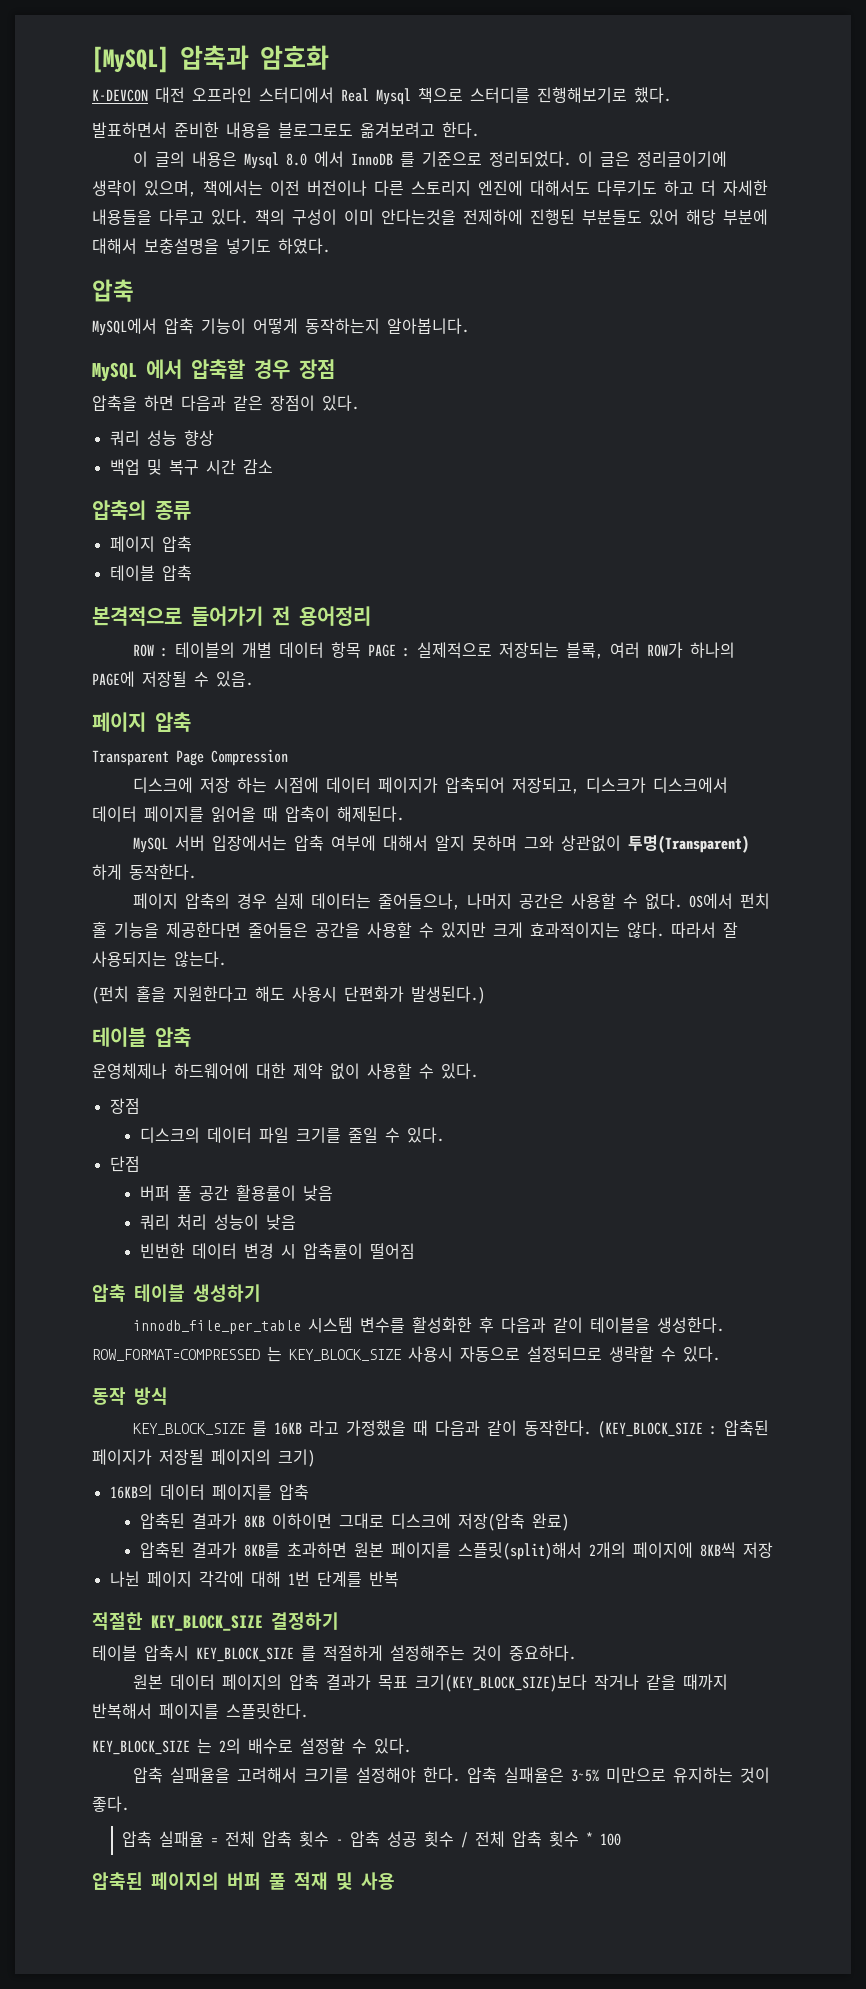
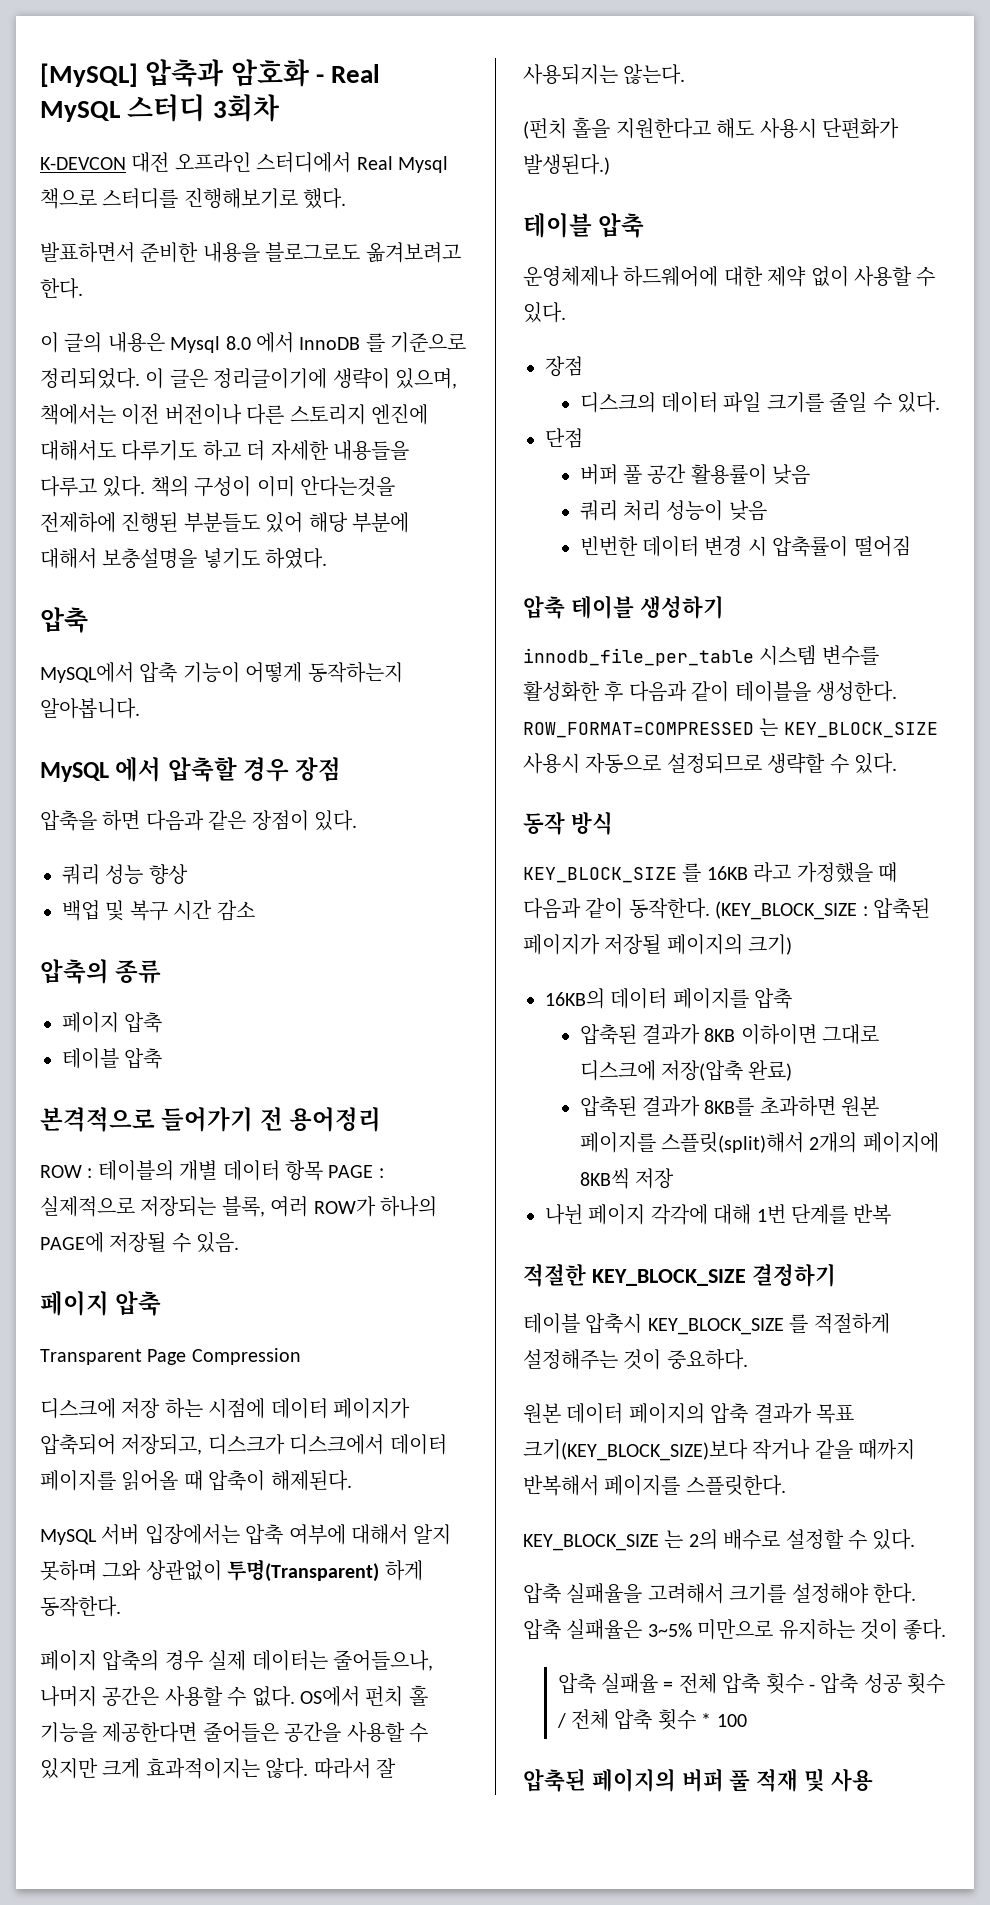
(329, 57) none -> [315,64,381,83] [40,94,280,122] - Real MySQL 스터디 3회차

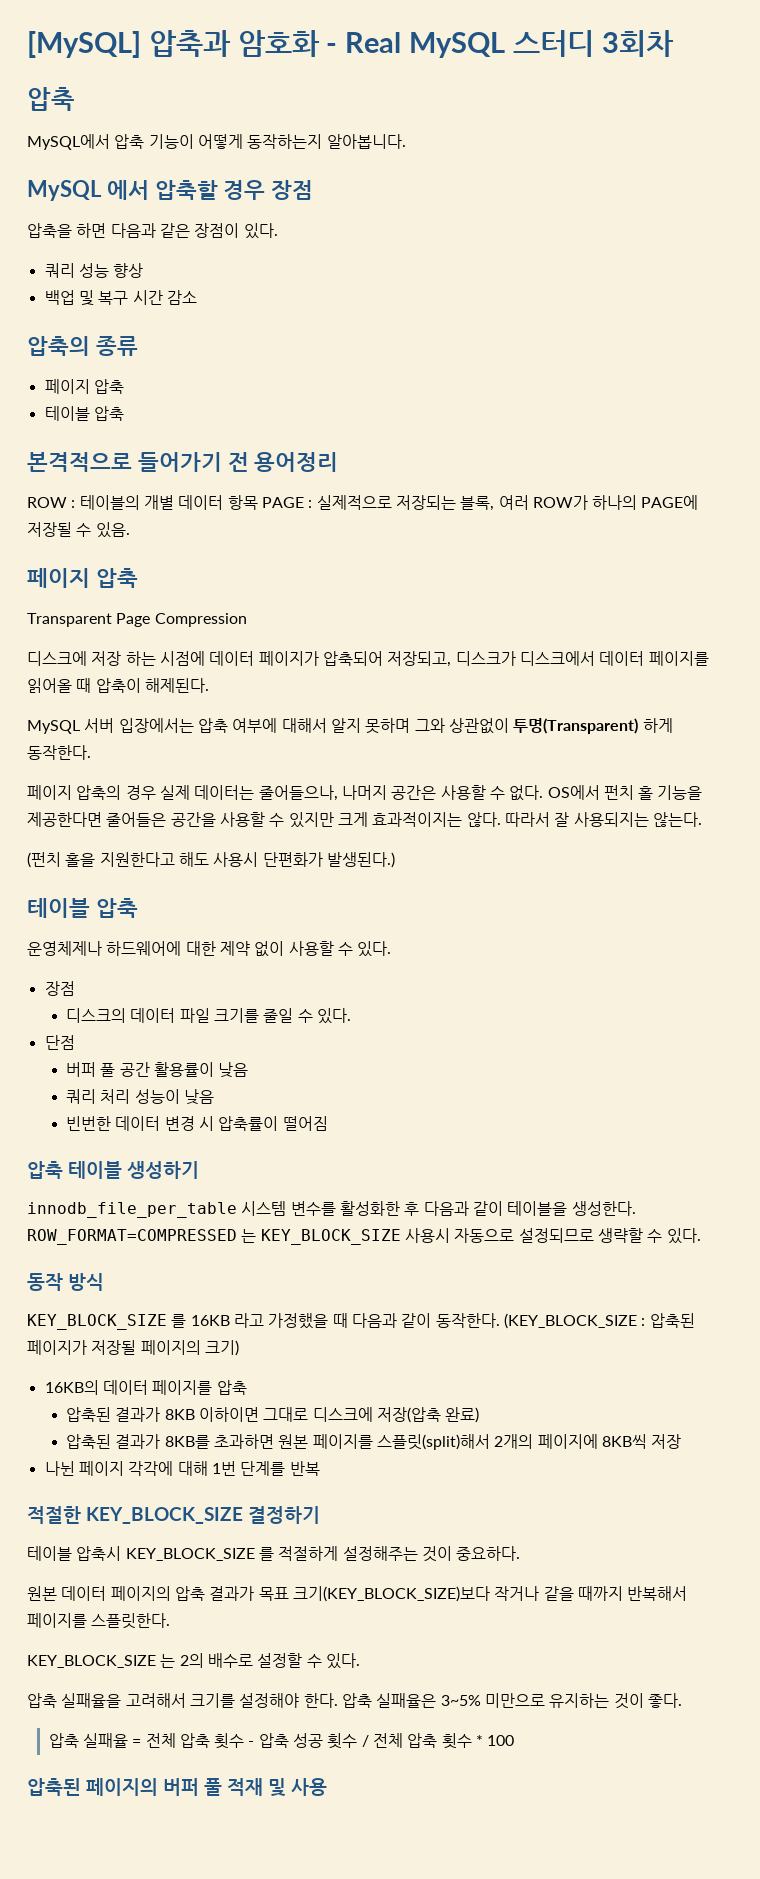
[40,152,448,173] [40,188,347,209] [40,242,461,263] [40,278,83,299] [40,332,467,353] [40,368,457,389] [40,404,428,425] [40,440,409,461] [40,476,395,497] [40,512,409,533] [40,548,328,569] // K-DEVCON 대전 오프라인 스터디에서 Real Mysql 책으로 스터디를 진행해보기로 했다. // 발표하면서 준비한 내용을 블로그로도 옮겨보려고 한다. // 이 글의 내용은 Mysql 8.0 에서 InnoDB 를 기준으로 정리되었다. 이 글은 정리글이기에 생략이 있으며, 책에서는 이전 버전이나 다른 스토리지 엔진에 대해서도 다루기도 하고 더 자세한 내용들을 다루고 있다. 책의 구성이 이미 안다는것을 전제하에 진행된 부분들도 있어 해당 부분에 대해서 보충설명을 넣기도 하였다. -> (674, 43) none

